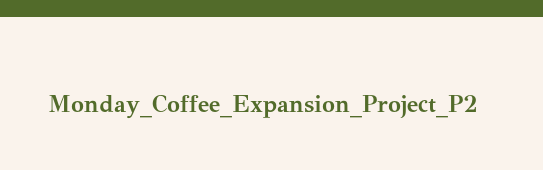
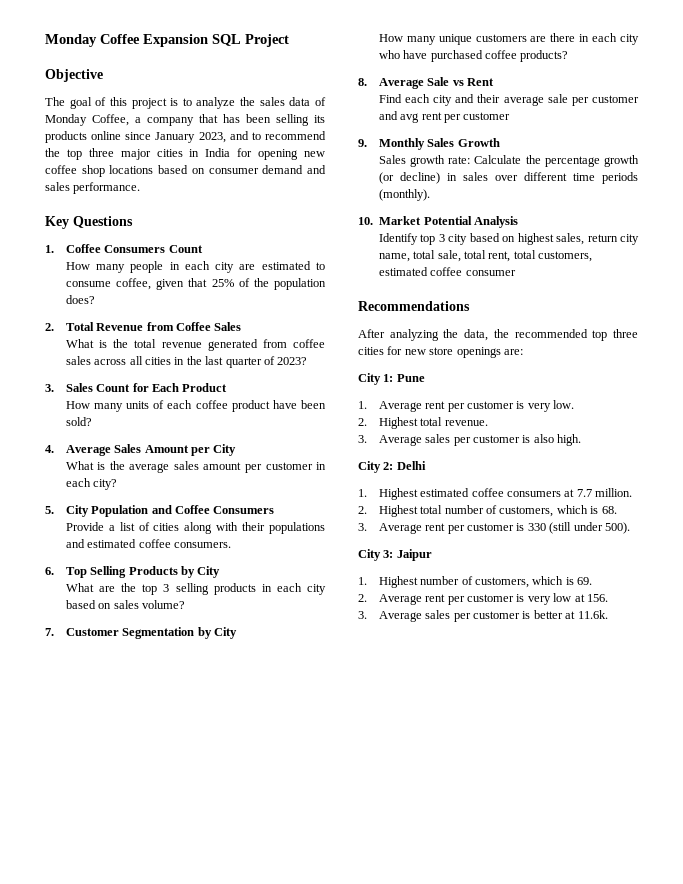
[48,94,478,119] Monday_Coffee_Expansion_Project_P2 -> [45,34,289,47] [45,69,103,82] [45,97,326,109] [45,114,325,126] [45,131,326,143] [45,148,325,160] [45,165,327,177] [45,182,141,194] [45,216,133,229] [45,244,203,253] [65,261,325,273] [65,278,327,290] [65,295,95,304] [45,322,242,331] [65,339,325,351] [65,356,308,368] [45,383,228,392] [65,400,326,412] [65,417,92,426] [45,444,237,456] [65,461,326,473] [65,478,118,490] [45,505,275,517] [65,522,325,534] [65,539,232,548] [45,566,221,578] [65,583,326,595] [65,600,186,609] [45,627,238,639] [378,33,639,45] [378,50,569,62] [358,77,495,89] [378,94,639,106] [378,111,511,123] [358,138,500,150] [378,155,639,167] [378,172,638,184] [378,189,430,201] [358,216,518,228] [378,233,639,245] [378,250,593,262] [378,267,516,276] [358,301,470,311] [358,329,638,341] [358,346,523,358] [358,373,425,385] [358,400,575,412] [358,417,488,429] [358,434,582,446] [358,461,426,473] [358,488,633,500] [358,505,617,517] [358,522,630,534] [358,549,432,561] [358,576,593,588] [358,593,608,605] [358,610,608,622] Monday Coffee Expansion SQL Project // Objective // The goal of this project is to analyze the sales data of Monday Coffee, a company that has been selling its products online since January 2023, and to recommend the top three major cities in India for opening new coffee shop locations based on consumer demand and sales performance. // Key Questions // 1. Coffee Consumers Count // How many people in each city are estimated to consume coffee, given that 25% of the population does? // 2. Total Revenue from Coffee Sales // What is the total revenue generated from coffee sales across all cities in the last quarter of 2023? // 3. Sales Count for Each Product // How many units of each coffee product have been sold? // 4. Average Sales Amount per City // What is the average sales amount per customer in each city? // 5. City Population and Coffee Consumers // Provide a list of cities along with their populations and estimated coffee consumers. // 6. Top Selling Products by City // What are the top 3 selling products in each city based on sales volume? // 7. Customer Segmentation by City // How many unique customers are there in each city who have purchased coffee products? // 8. Average Sale vs Rent // Find each city and their average sale per customer and avg rent per customer // 9. Monthly Sales Growth // Sales growth rate: Calculate the percentage growth (or decline) in sales over different time periods (monthly). // 10. Market Potential Analysis // Identify top 3 city based on highest sales, return city name, total sale, total rent, total customers, estimated coffee consumer // Recommendations // After analyzing the data, the recommended top three cities for new store openings are: // City 1: Pune // 1. Average rent per customer is very low. // 2. Highest total revenue. // 3. Average sales per customer is also high. // City 2: Delhi // 1. Highest estimated coffee consumers at 7.7 million. // 2. Highest total number of customers, which is 68. // 3. Average rent per customer is 330 (still under 500). // City 3: Jaipur // 1. Highest number of customers, which is 69. // 2. Average rent per customer is very low at 156. // 3. Average sales per customer is better at 11.6k.

